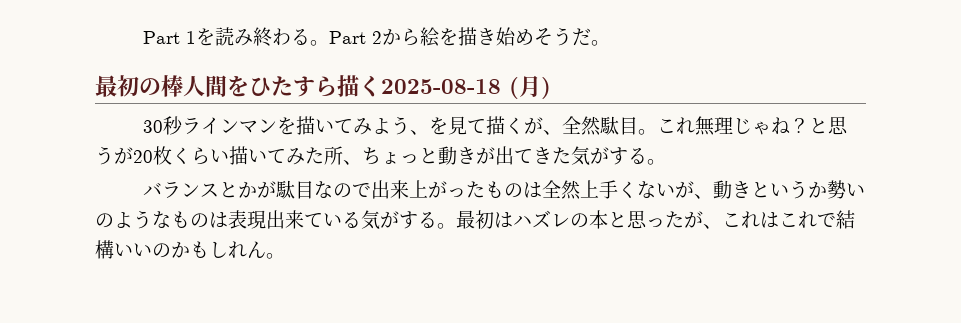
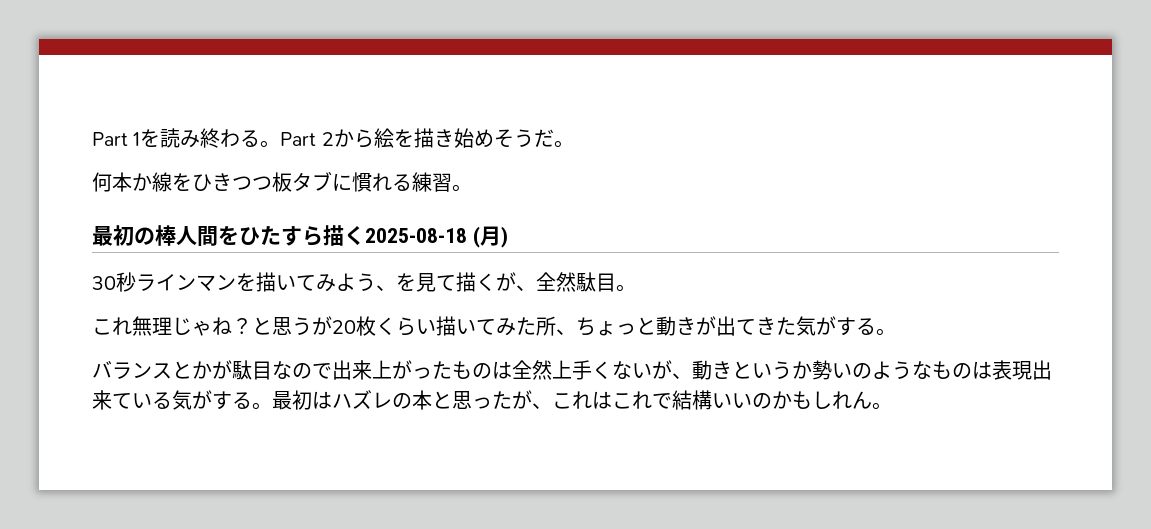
(611, 43) none -> [92,171,472,192] // 何本か線をひきつつ板タブに慣れる練習。
(658, 132) none -> (636, 288) //

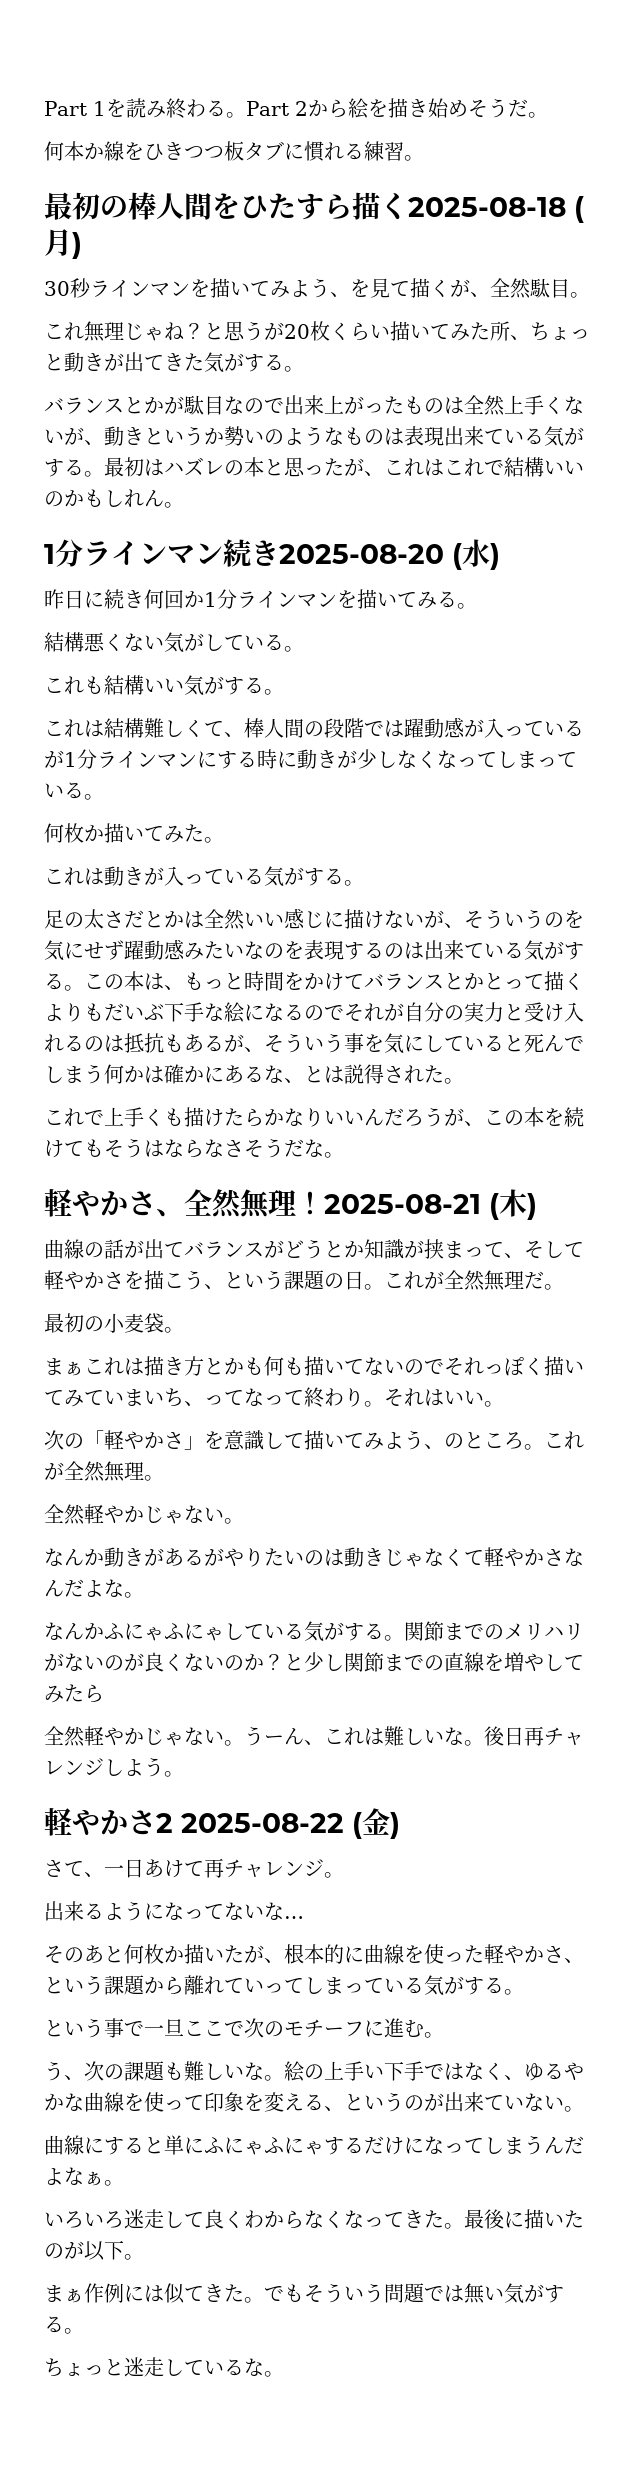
(892, 406) none -> [44,539,500,570] [44,589,477,609] [44,632,304,653] [44,675,284,696] [44,717,584,738] [44,749,577,769] [44,782,104,800] [44,823,224,843] [44,866,364,887] [44,908,584,930] [44,939,584,961] [44,971,584,991] [44,1002,584,1023] [44,1033,584,1054] [44,1064,464,1084] [44,1107,584,1127] [44,1138,344,1158] [44,1189,537,1220] [44,1239,584,1259] [44,1270,564,1291] [44,1313,184,1333] [44,1356,584,1376] [44,1387,504,1408] [44,1430,584,1450] [44,1461,164,1482] [44,1504,244,1525] [44,1547,584,1567] [44,1579,144,1598] [44,1621,584,1642] [44,1652,584,1672] [44,1684,104,1703] [44,1726,584,1747] [44,1757,184,1777] [44,1808,400,1839] [44,1858,344,1878] [44,1901,304,1921] [44,1944,584,1964] [44,1975,524,1996] [44,2018,444,2038] [44,2061,584,2082] [44,2092,584,2112] [44,2135,584,2155] [44,2167,124,2186] [44,2209,584,2229] [44,2240,144,2261] [44,2283,564,2304] [44,2316,84,2334] [44,2357,284,2377] // 1分ラインマン続き2025-08-20 (水) // 昨日に続き何回か1分ラインマンを描いてみる。 // 結構悪くない気がしている。 // これも結構いい気がする。 // これは結構難しくて、棒人間の段階では躍動感が入っているが1分ラインマンにする時に動きが少しなくなってしまっている。 // 何枚か描いてみた。 // これは動きが入っている気がする。 // 足の太さだとかは全然いい感じに描けないが、そういうのを気にせず躍動感みたいなのを表現するのは出来ている気がする。この本は、もっと時間をかけてバランスとかとって描くよりもだいぶ下手な絵になるのでそれが自分の実力と受け入れるのは抵抗もあるが、そういう事を気にしていると死んでしまう何かは確かにあるな、とは説得された。 // これで上手くも描けたらかなりいいんだろうが、この本を続けてもそうはならなさそうだな。 // 軽やかさ、全然無理！2025-08-21 (木) // 曲線の話が出てバランスがどうとか知識が挟まって、そして軽やかさを描こう、という課題の日。これが全然無理だ。 // 最初の小麦袋。 // まぁこれは描き方とかも何も描いてないのでそれっぽく描いてみていまいち、ってなって終わり。それはいい。 // 次の「軽やかさ」を意識して描いてみよう、のところ。これが全然無理。 // 全然軽やかじゃない。 // なんか動きがあるがやりたいのは動きじゃなくて軽やかさなんだよな。 // なんかふにゃふにゃしている気がする。関節までのメリハリがないのが良くないのか？と少し関節までの直線を増やしてみたら // 全然軽やかじゃない。うーん、これは難しいな。後日再チャレンジしよう。 // 軽やかさ2 2025-08-22 (金) // さて、一日あけて再チャレンジ。 // 出来るようになってないな… // そのあと何枚か描いたが、根本的に曲線を使った軽やかさ、という課題から離れていってしまっている気がする。 // という事で一旦ここで次のモチーフに進む。 // う、次の課題も難しいな。絵の上手い下手ではなく、ゆるやかな曲線を使って印象を変える、というのが出来ていない。 // 曲線にすると単にふにゃふにゃするだけになってしまうんだよなぁ。 // いろいろ迷走して良くわからなくなってきた。最後に描いたのが以下。 // まぁ作例には似てきた。でもそういう問題では無い気がする。 // ちょっと迷走しているな。

